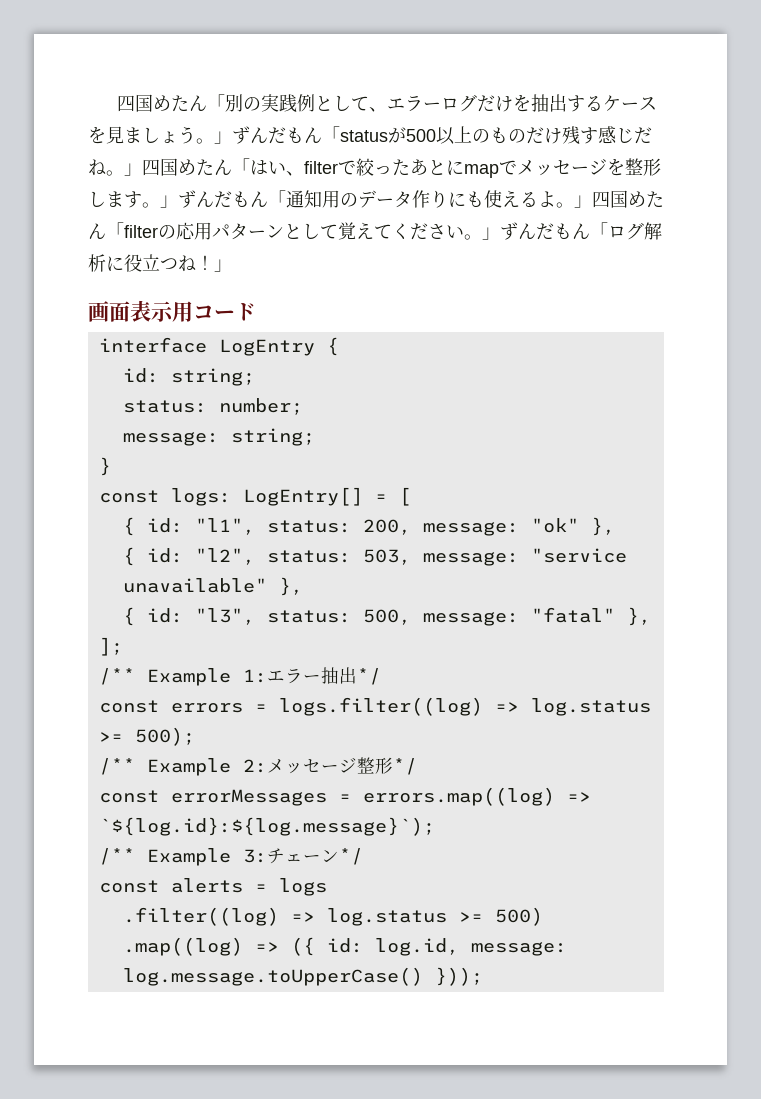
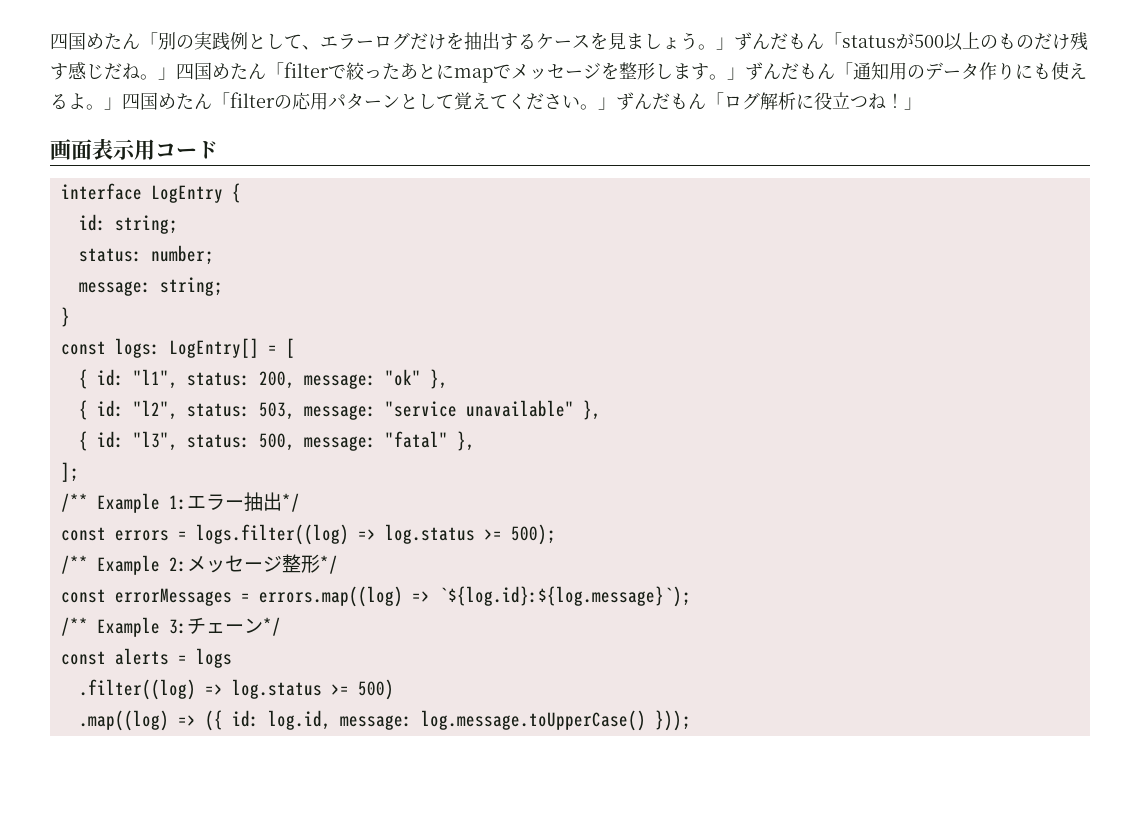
[250,160,304,176] はい、 -> (284, 70) none

